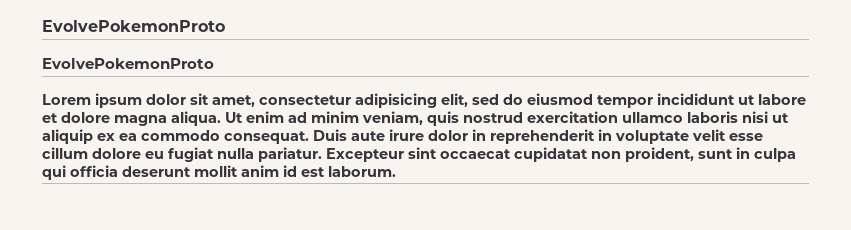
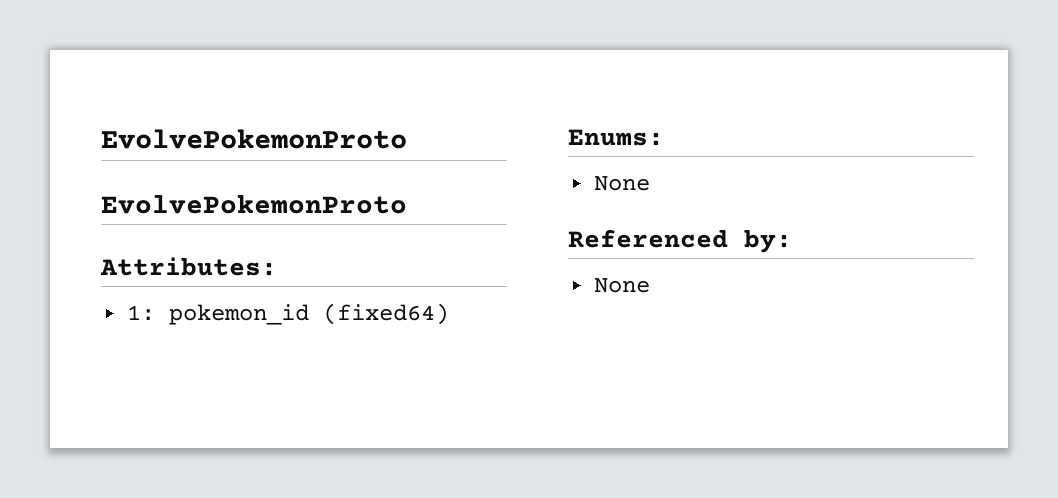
[42,93,806,108] [42,111,789,126] [42,129,763,144] [42,147,796,162] [42,165,396,180] Lorem ipsum dolor sit amet, consectetur adipisicing elit, sed do eiusmod tempor incididunt ut labore et dolore magna aliqua. Ut enim ad minim veniam, quis nostrud exercitation ullamco laboris nisi ut aliquip ex ea commodo consequat. Duis aute irure dolor in reprehenderit in voluptate velit esse cillum dolore eu fugiat nulla pariatur. Excepteur sint occaecat cupidatat non proident, sunt in culpa qui officia deserunt mollit anim id est laborum. -> [100,257,277,276] [127,303,450,325] [568,129,664,146] [594,176,651,191] [568,229,792,253] [594,278,651,293] Attributes: // 1: pokemon_id (fixed64) // Enums: // None // Referenced by: // None

